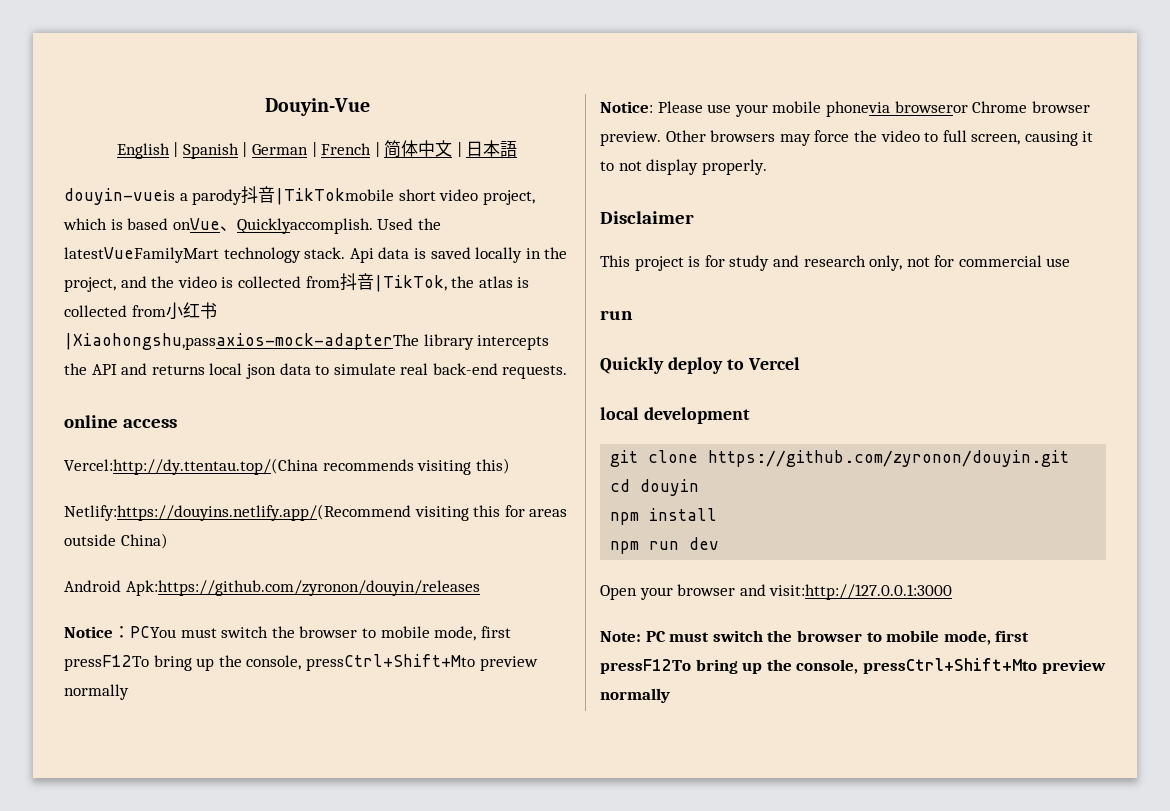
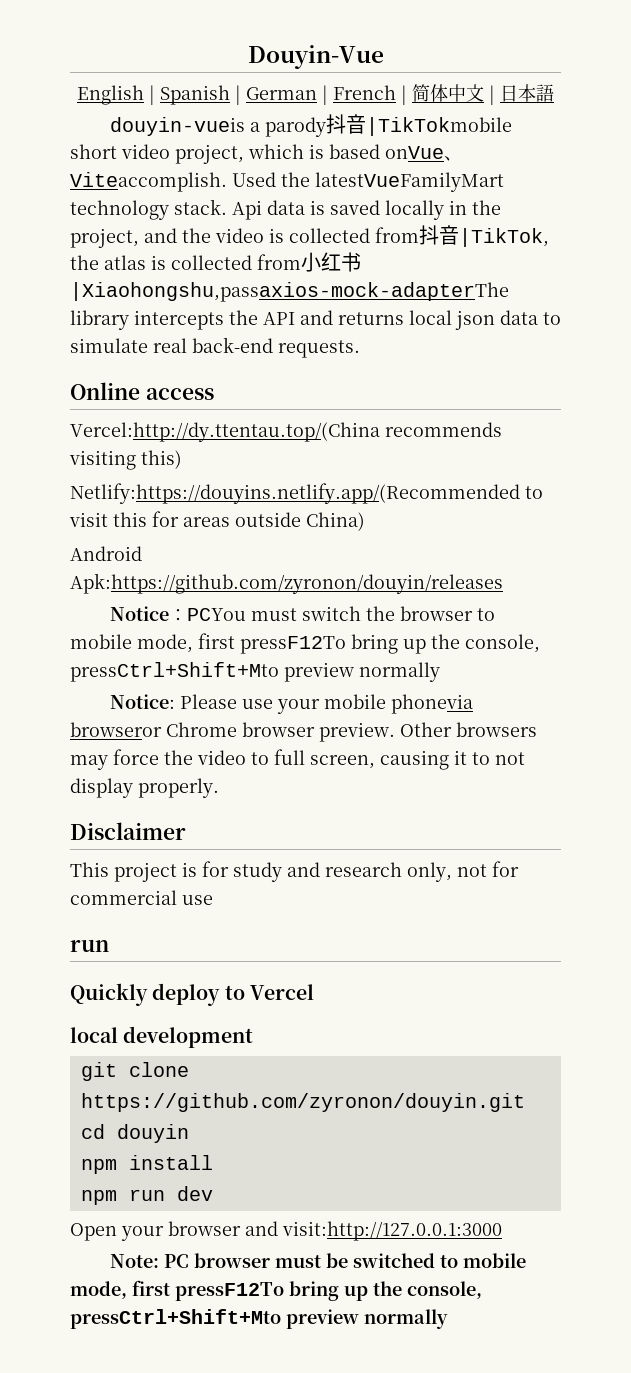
[236,218,373,234] Quicklyaccomplish. -> [70,172,227,192] Viteaccomplish.
[64,415,118,428] online -> [70,382,140,400] Online
[64,504,469,521] Netlify:https://douyins.netlify.app/(Recommend visiting -> [70,483,543,504] [69,512,108,527] Netlify:https://douyins.netlify.app/(Recommended to visit
[669,630,862,642] must switch the browser -> [193,1253,435,1268] browser must be switched

